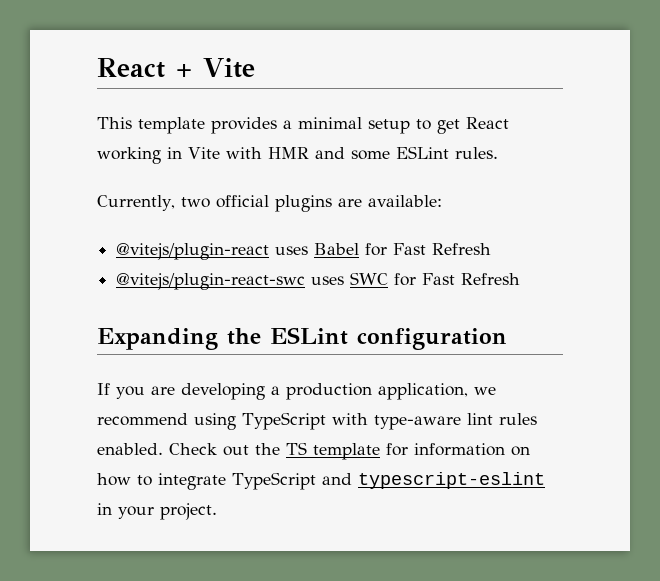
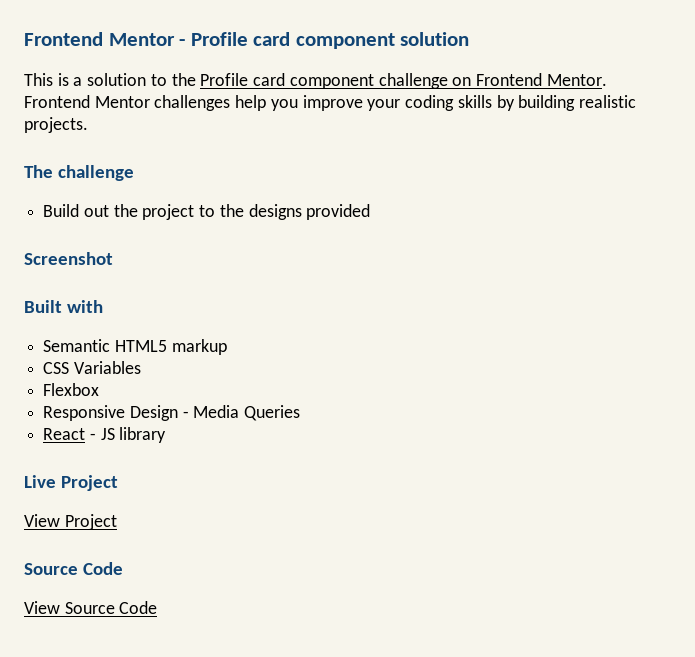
[97,58,255,78] [97,117,509,134] [97,146,498,164] [97,195,442,212] [116,243,492,260] [116,272,521,290] [97,327,507,350] [97,383,496,400] [97,412,537,430] [97,442,530,460] [97,472,545,490] [97,503,217,520] React + Vite // This template provides a minimal setup to get React working in Vite with HMR and some ESLint rules. // Currently, two official plugins are available: // @vitejs/plugin-react uses Babel for Fast Refresh // @vitejs/plugin-react-swc uses SWC for Fast Refresh // Expanding the ESLint configuration // If you are developing a production application, we recommend using TypeScript with type-aware lint rules enabled. Check out the TS template for information on how to integrate TypeScript and typescript-eslint in your project. -> [24,32,470,49] [24,73,607,89] [24,95,636,111] [24,117,88,133] [24,165,134,181] [43,204,371,220] [24,252,113,265] [24,300,103,313] [43,339,227,355] [43,361,141,374] [43,383,100,396] [43,405,301,421] [43,427,167,443] [24,475,118,491] [24,514,117,530] [24,562,123,575] [24,601,158,614] Frontend Mentor - Profile card component solution // This is a solution to the Profile card component challenge on Frontend Mentor. Frontend Mentor challenges help you improve your coding skills by building realistic projects. // The challenge // Build out the project to the designs provided // Screenshot // Built with // Semantic HTML5 markup // CSS Variables // Flexbox // Responsive Design - Media Queries // React - JS library // Live Project // View Project // Source Code // View Source Code

